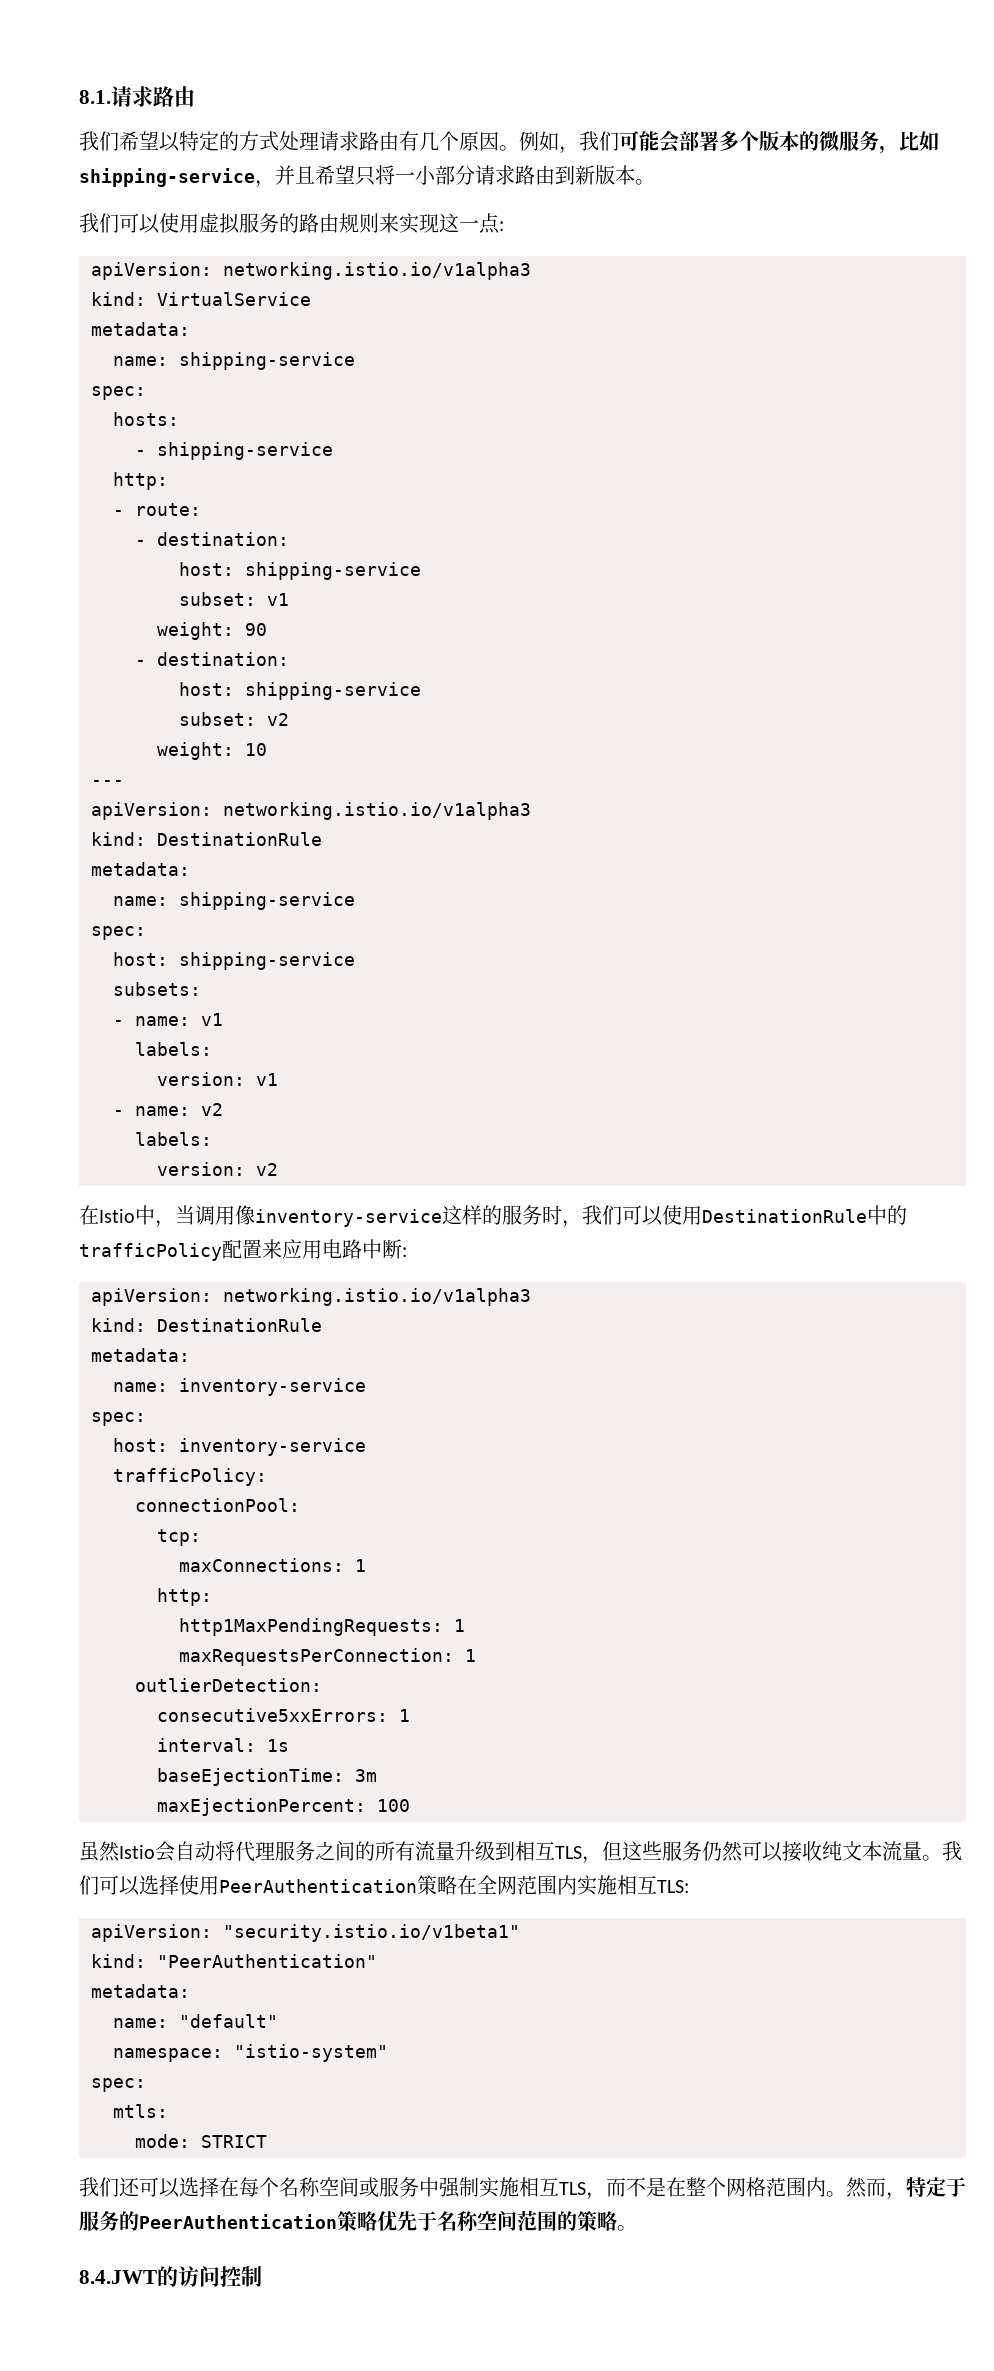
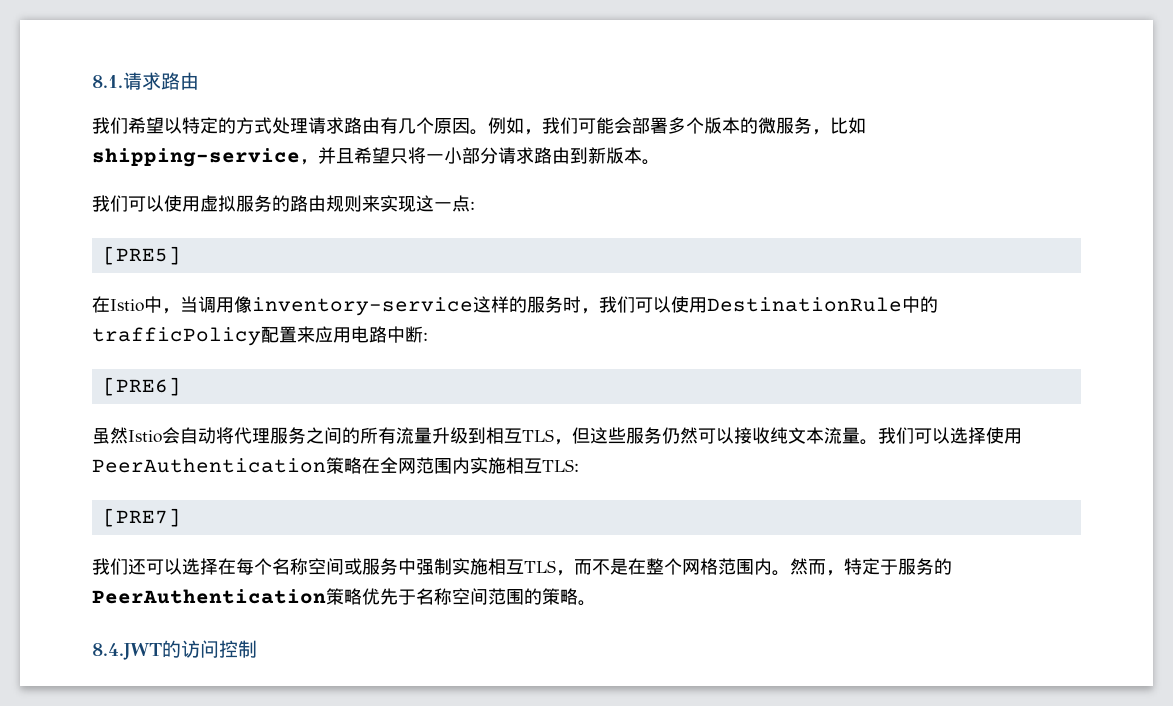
[91,262,531,280] [91,292,311,306] [91,322,190,336] [113,352,355,370] [91,386,146,400] [113,412,179,426] [135,442,333,460] [113,472,168,490] [113,503,201,516] [135,532,289,546] [179,562,421,580] [179,592,289,606] [157,622,267,640] [135,652,289,666] [179,682,421,700] [179,712,289,726] [157,742,267,760] [91,780,124,786] [91,802,531,820] [91,832,322,846] [91,862,190,876] [113,892,355,910] [91,926,146,940] [113,952,355,970] [113,982,201,996] [113,1013,223,1026] [135,1042,212,1056] [157,1072,278,1086] [113,1103,223,1116] [135,1132,212,1146] [157,1162,278,1176] apiVersion: networking.istio.io/v1alpha3 // kind: VirtualService // metadata: // name: shipping-service // spec: // hosts: // - shipping-service // http: // - route: // - destination: // host: shipping-service // subset: v1 // weight: 90 // - destination: // host: shipping-service // subset: v2 // weight: 10 // --- // apiVersion: networking.istio.io/v1alpha3 // kind: DestinationRule // metadata: // name: shipping-service // spec: // host: shipping-service // subsets: // - name: v1 // labels: // version: v1 // - name: v2 // labels: // version: v2 -> [102,246,181,265] [PRE5]
[91,1288,531,1306] [91,1318,322,1332] [91,1348,190,1362] [113,1378,366,1396] [91,1412,146,1426] [113,1438,366,1456] [113,1468,267,1486] [135,1498,300,1512] [157,1529,201,1546] [179,1558,366,1572] [157,1588,212,1606] [179,1618,465,1636] [179,1648,476,1666] [135,1678,322,1692] [157,1708,410,1722] [157,1738,289,1752] [157,1768,377,1786] [157,1798,410,1816] apiVersion: networking.istio.io/v1alpha3 // kind: DestinationRule // metadata: // name: inventory-service // spec: // host: inventory-service // trafficPolicy: // connectionPool: // tcp: // maxConnections: 1 // http: // http1MaxPendingRequests: 1 // maxRequestsPerConnection: 1 // outlierDetection: // consecutive5xxErrors: 1 // interval: 1s // baseEjectionTime: 3m // maxEjectionPercent: 100 -> [102,377,181,396] [PRE6]
[91,1924,520,1942] [91,1954,377,1968] [91,1984,190,1998] [113,2014,278,2028] [113,2044,388,2062] [91,2078,146,2092] [113,2104,168,2118] [135,2134,267,2148] apiVersion: "security.istio.io/v1beta1" // kind: "PeerAuthentication" // metadata: // name: "default" // namespace: "istio-system" // spec: // mtls: // mode: STRICT -> [102,508,181,527] [PRE7]

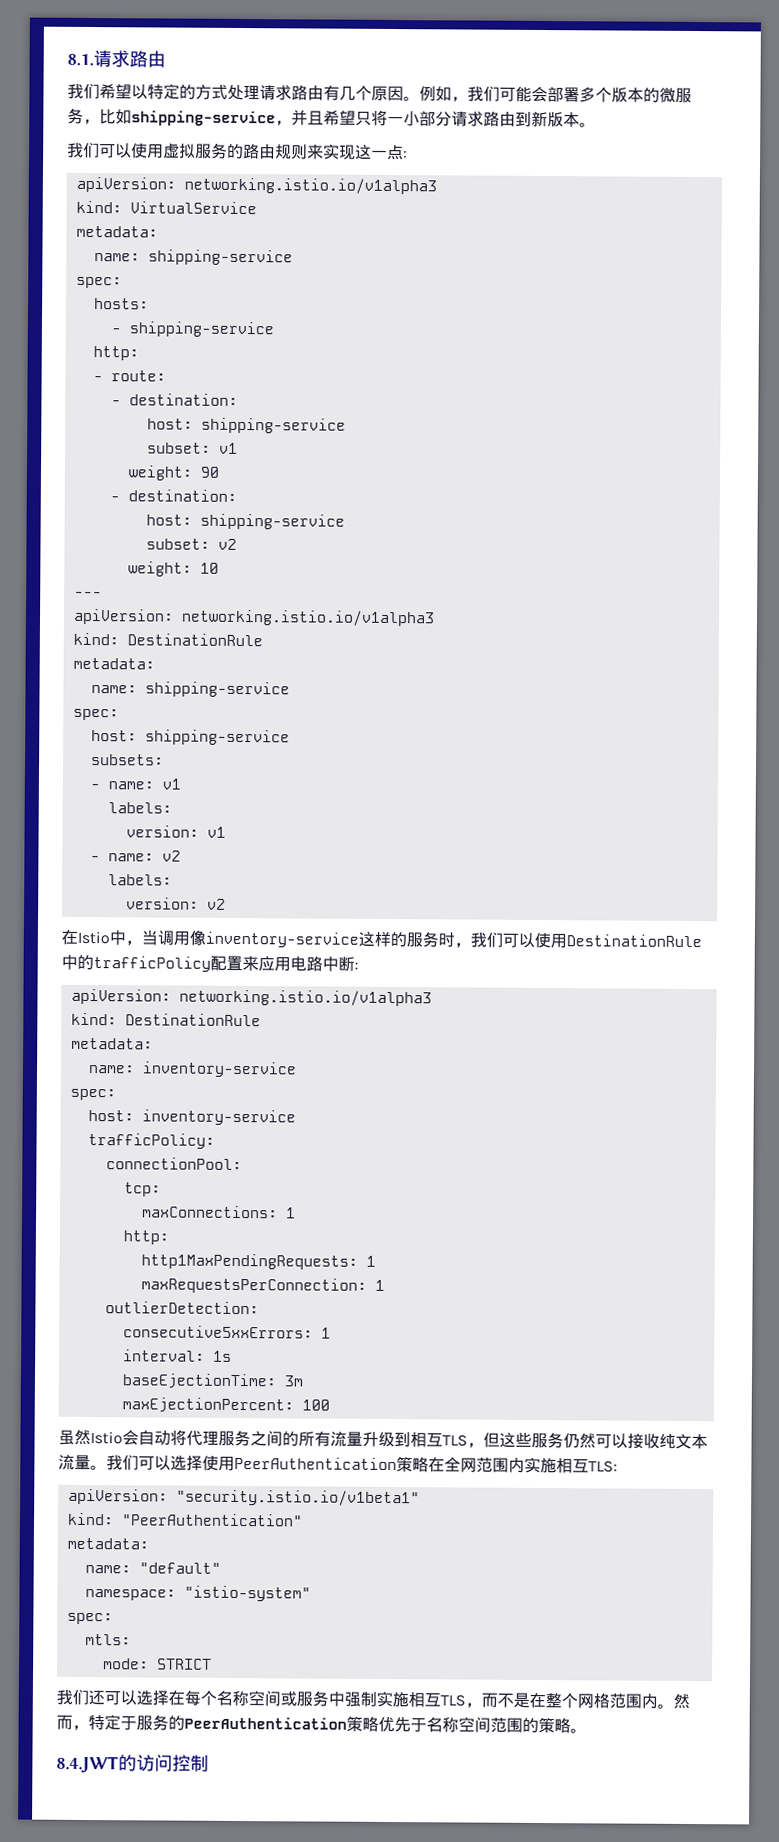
[102,246,181,265] [PRE5] -> [75,176,437,195] [75,200,257,215] [75,225,158,238] [93,249,293,266] [75,276,122,289] [93,298,149,310] [110,321,274,338] [92,346,139,361] [92,370,166,382] [110,393,238,406] [146,417,346,434] [146,442,238,454] [127,465,220,481] [109,489,237,502] [145,513,345,530] [145,538,237,550] [127,561,219,577] [73,591,102,598] [72,608,435,627] [72,632,263,647] [72,657,155,670] [90,681,290,698] [72,708,119,721] [90,729,290,746] [90,754,164,766] [89,778,181,790] [107,802,172,814] [125,825,226,838] [89,850,181,862] [107,874,172,886] [125,897,226,910] apiVersion: networking.istio.io/v1alpha3 // kind: VirtualService // metadata: // name: shipping-service // spec: // hosts: // - shipping-service // http: // - route: // - destination: // host: shipping-service // subset: v1 // weight: 90 // - destination: // host: shipping-service // subset: v2 // weight: 10 // --- // apiVersion: networking.istio.io/v1alpha3 // kind: DestinationRule // metadata: // name: shipping-service // spec: // host: shipping-service // subsets: // - name: v1 // labels: // version: v1 // - name: v2 // labels: // version: v2
[102,377,181,396] [PRE6] -> [70,988,432,1007] [70,1012,261,1027] [70,1037,153,1050] [87,1061,297,1078] [69,1088,116,1101] [87,1109,296,1126] [87,1133,215,1149] [105,1157,242,1171] [123,1182,161,1197] [141,1205,296,1219] [122,1230,169,1245] [140,1253,376,1270] [140,1277,385,1294] [104,1301,259,1315] [122,1325,331,1339] [122,1349,232,1362] [121,1373,303,1390] [121,1397,330,1414] apiVersion: networking.istio.io/v1alpha3 // kind: DestinationRule // metadata: // name: inventory-service // spec: // host: inventory-service // trafficPolicy: // connectionPool: // tcp: // maxConnections: 1 // http: // http1MaxPendingRequests: 1 // maxRequestsPerConnection: 1 // outlierDetection: // consecutive5xxErrors: 1 // interval: 1s // baseEjectionTime: 3m // maxEjectionPercent: 100
[102,508,181,527] [PRE7] -> [67,1488,420,1507] [66,1512,303,1527] [66,1537,149,1550] [84,1562,221,1574] [84,1585,311,1602] [66,1612,113,1625] [84,1633,131,1646] [102,1658,212,1670] apiVersion: "security.istio.io/v1beta1" // kind: "PeerAuthentication" // metadata: // name: "default" // namespace: "istio-system" // spec: // mtls: // mode: STRICT

